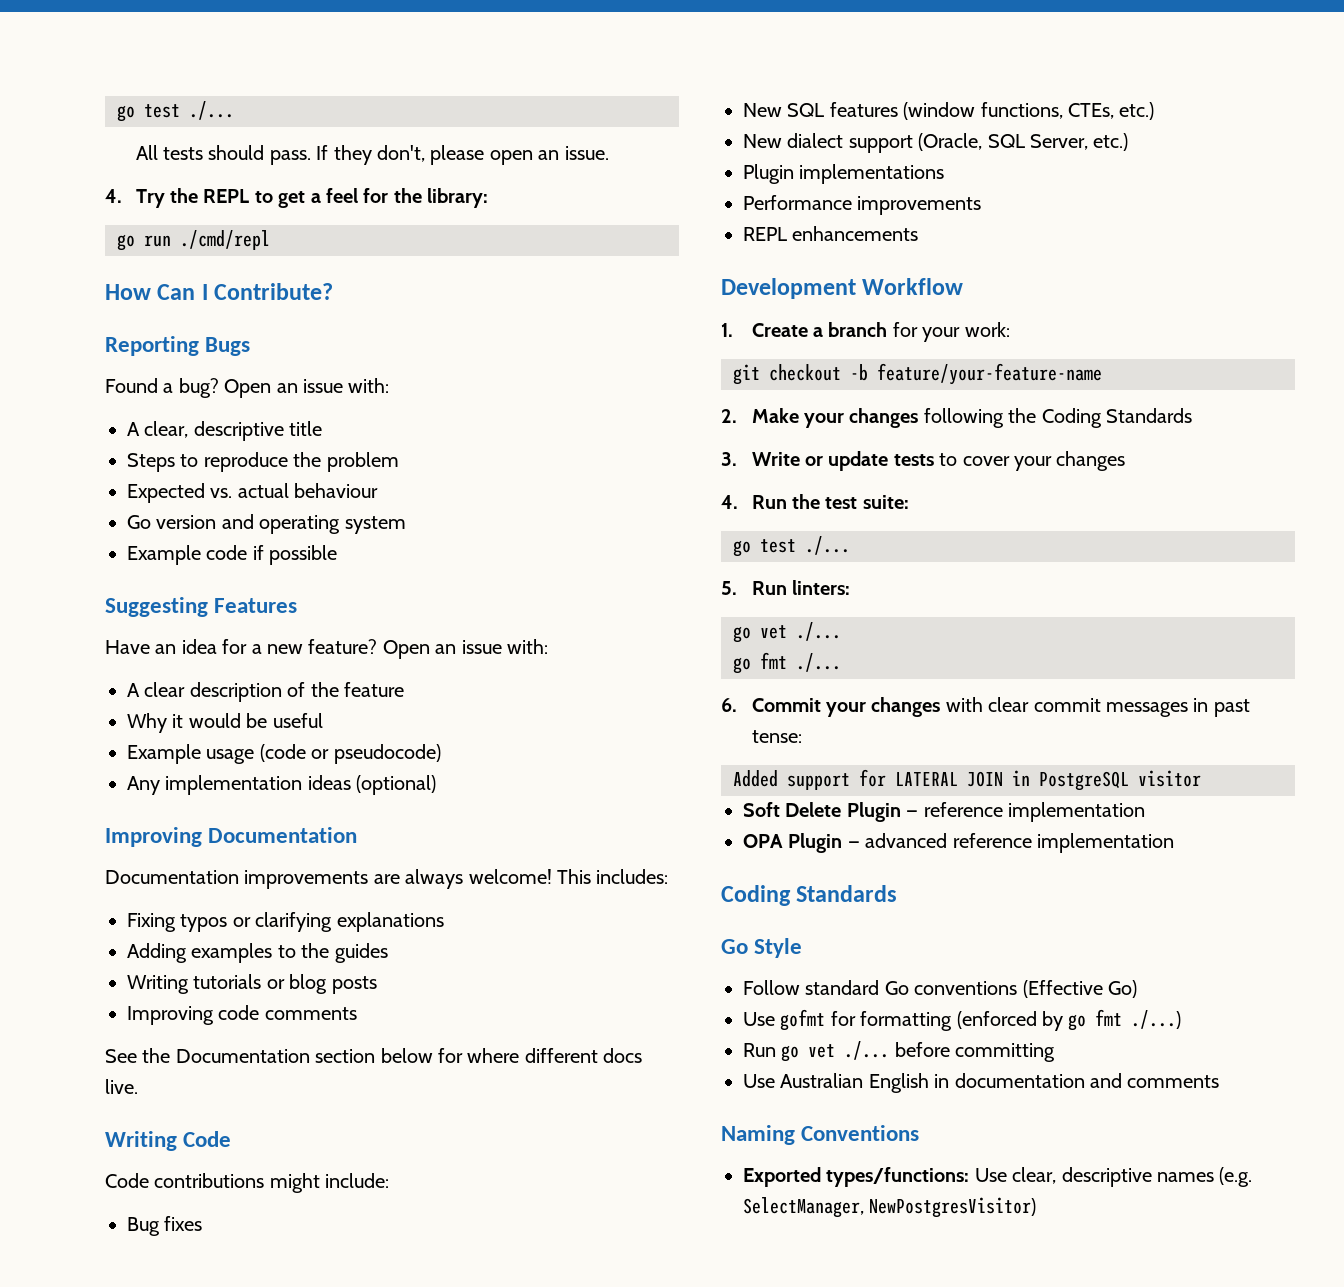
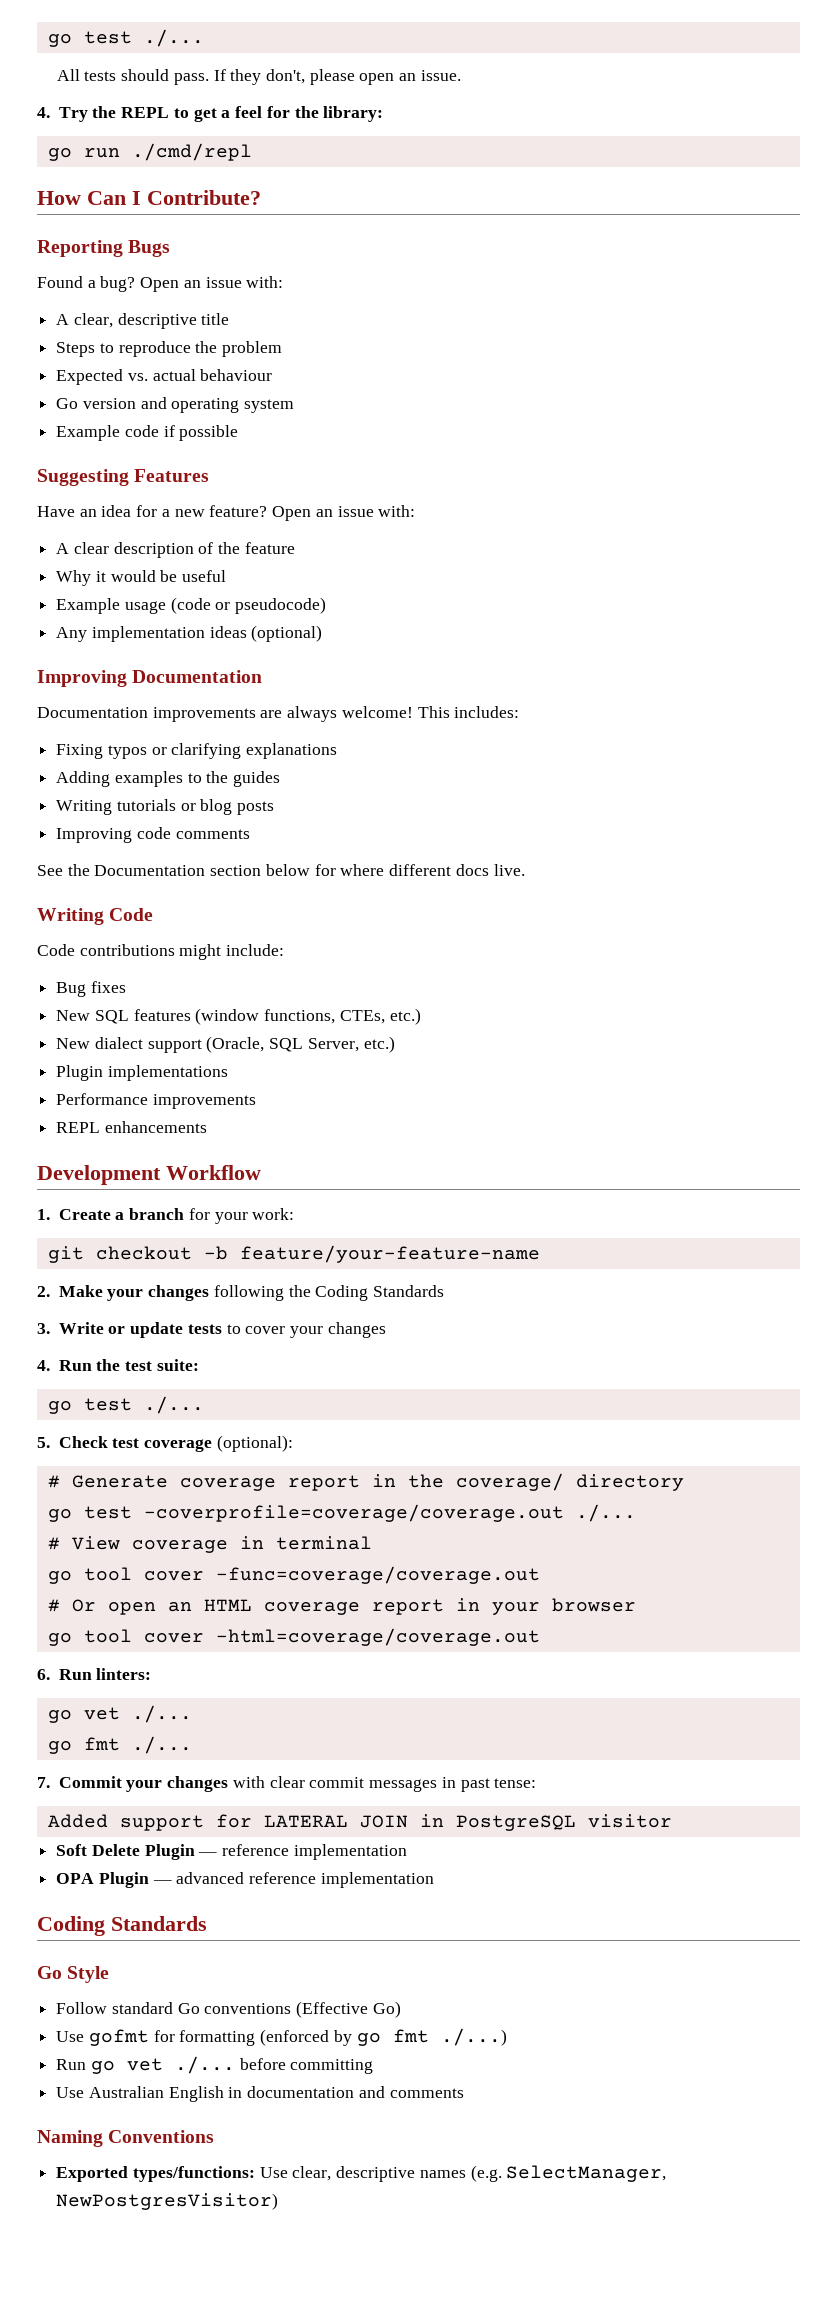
(737, 588) none -> [58,1435,293,1452] [47,1473,684,1491] [47,1504,636,1522] [47,1536,372,1553] [47,1566,540,1584] [47,1598,636,1615] [47,1628,540,1646] [37,1669,50,1680] Check test coverage (optional): // # Generate coverage report in the coverage/ directory // go test -coverprofile=coverage/coverage.out ./... // # View coverage in terminal // go tool cover -func=coverage/coverage.out // # Or open an HTML coverage report in your browser // go tool cover -html=coverage/coverage.out // 6.
[721,698,737,712] 6. -> [37,1777,50,1788] 7.

